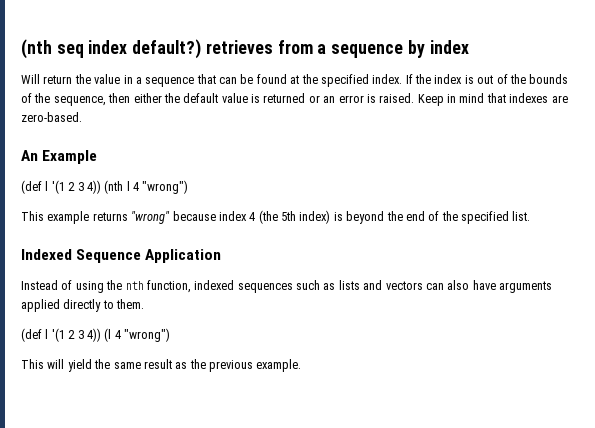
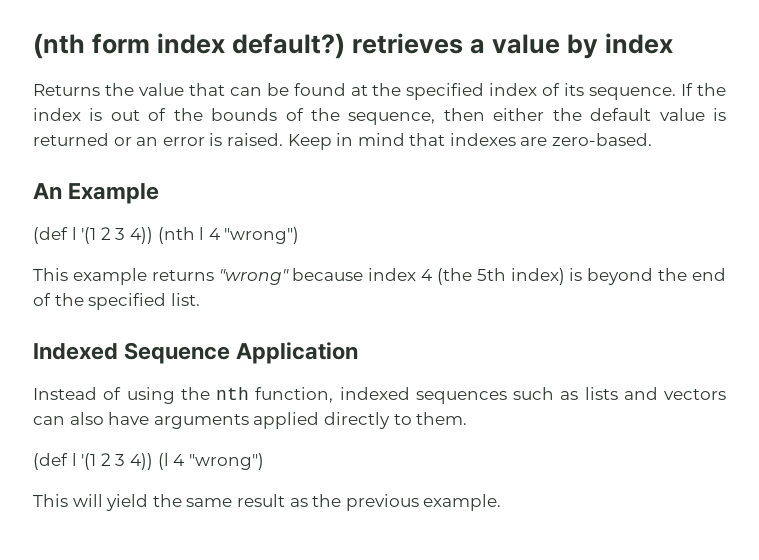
[21,39,84,59] (nth seq -> [33,33,151,59] (nth form
[277,40,404,58] from a sequence -> [470,34,561,54] a value
[21,74,195,87] Will return the value in a sequence -> [33,83,184,96] Returns the value
[372,74,403,84] index. -> [489,83,677,100] index of its sequence.

